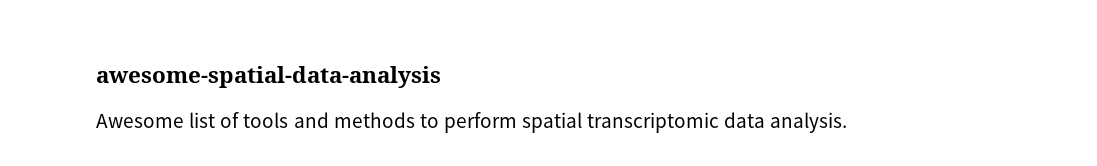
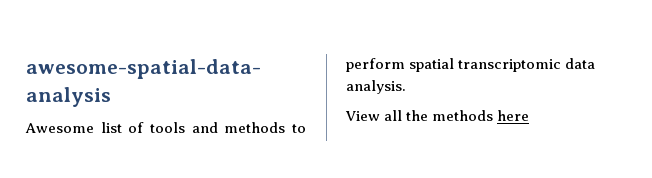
(848, 122) none -> [345,110,530,121] // View all the methods here

